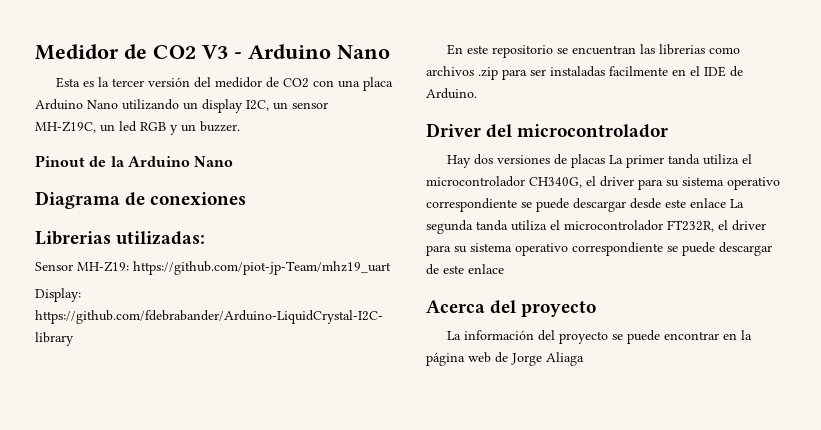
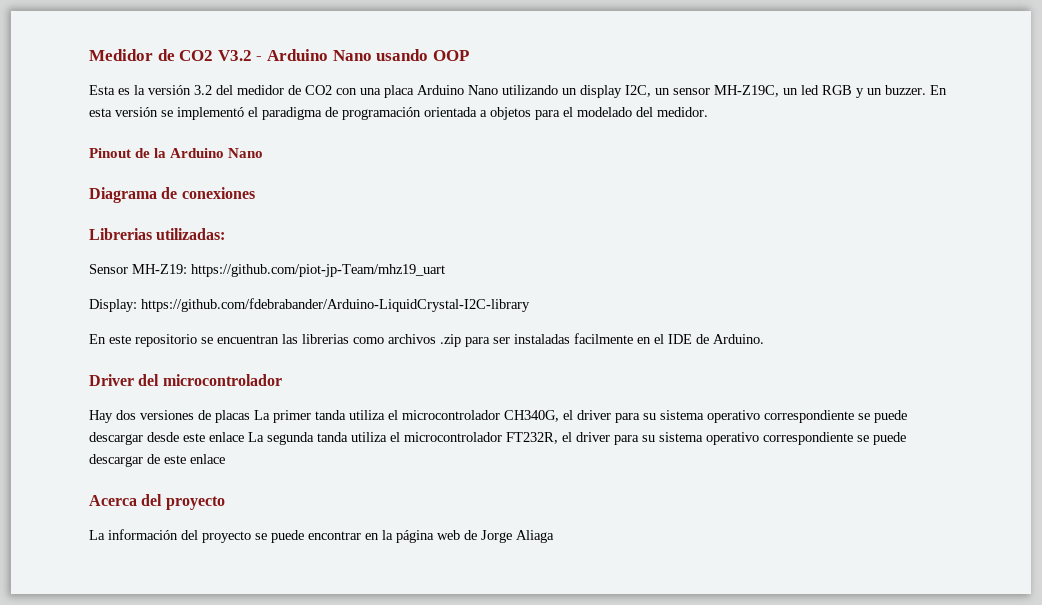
[202,45,228,59] V3 -> [217,50,252,61] V3.2
(390, 52) none -> [376,49,469,61] usando OOP
[111,77,190,87] tercer versión -> [148,85,212,95] versión 3.2
(240, 126) none -> [930,85,947,95] [89,107,708,120] En esta versión se implementó el paradigma de programación orientada a objetos para el modelado del medidor.

